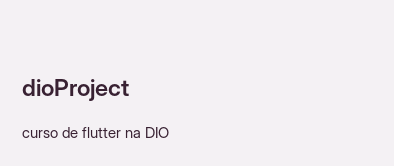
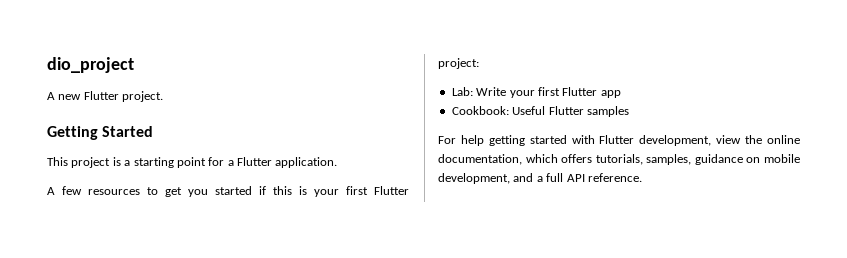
[22,79,129,101] [22,127,170,138] dioProject // curso de flutter na DIO -> [47,57,134,73] [47,91,164,102] [47,126,154,140] [47,157,338,168] [47,186,409,197] [438,58,479,69] [451,87,621,98] [451,106,629,117] [438,135,800,146] [438,154,800,165] [438,173,642,184] dio_project // A new Flutter project. // Getting Started // This project is a starting point for a Flutter application. // A few resources to get you started if this is your first Flutter project: // Lab: Write your first Flutter app // Cookbook: Useful Flutter samples // For help getting started with Flutter development, view the online documentation, which offers tutorials, samples, guidance on mobile development, and a full API reference.

